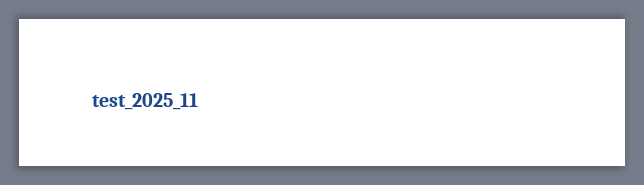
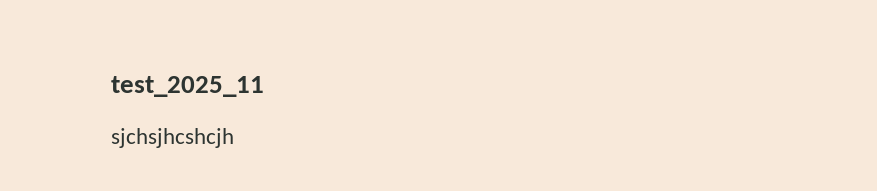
(198, 101) none -> [111,128,234,148] // sjchsjhcshcjh

